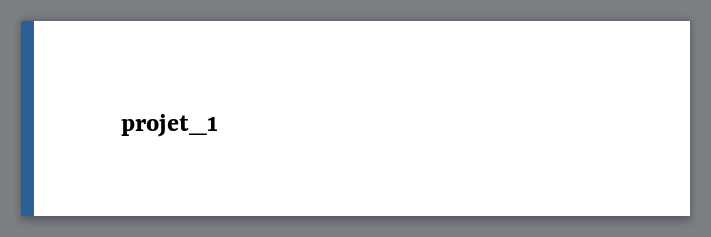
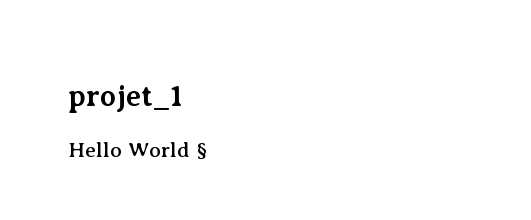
(218, 125) none -> [68,142,208,160] // Hello World §

